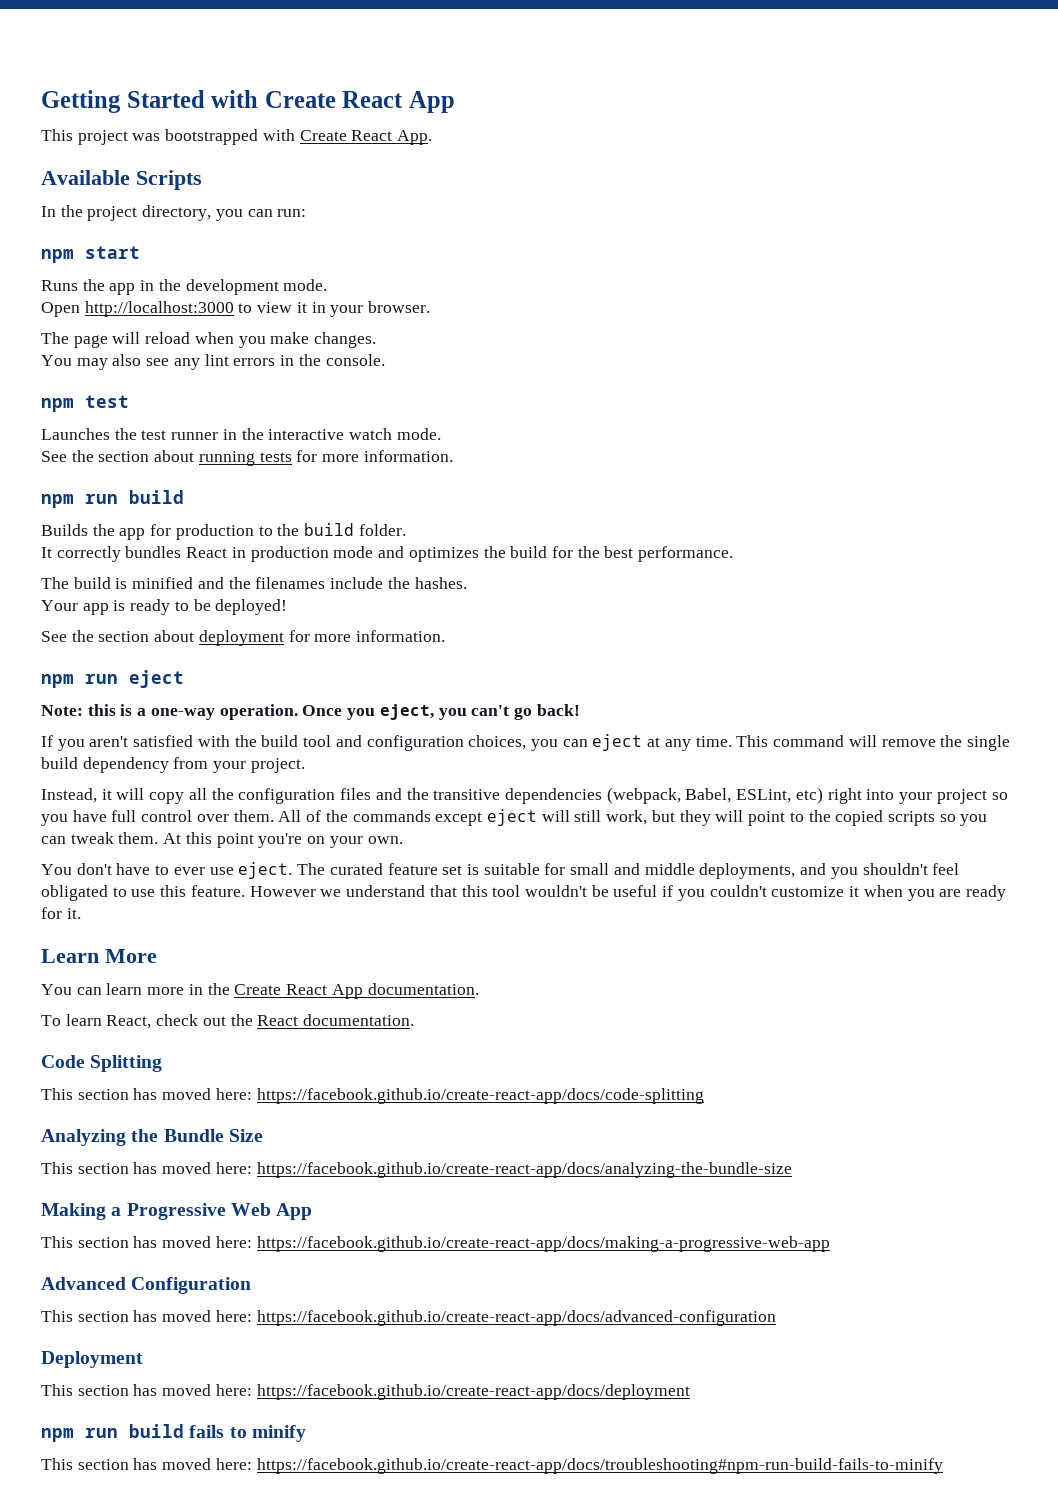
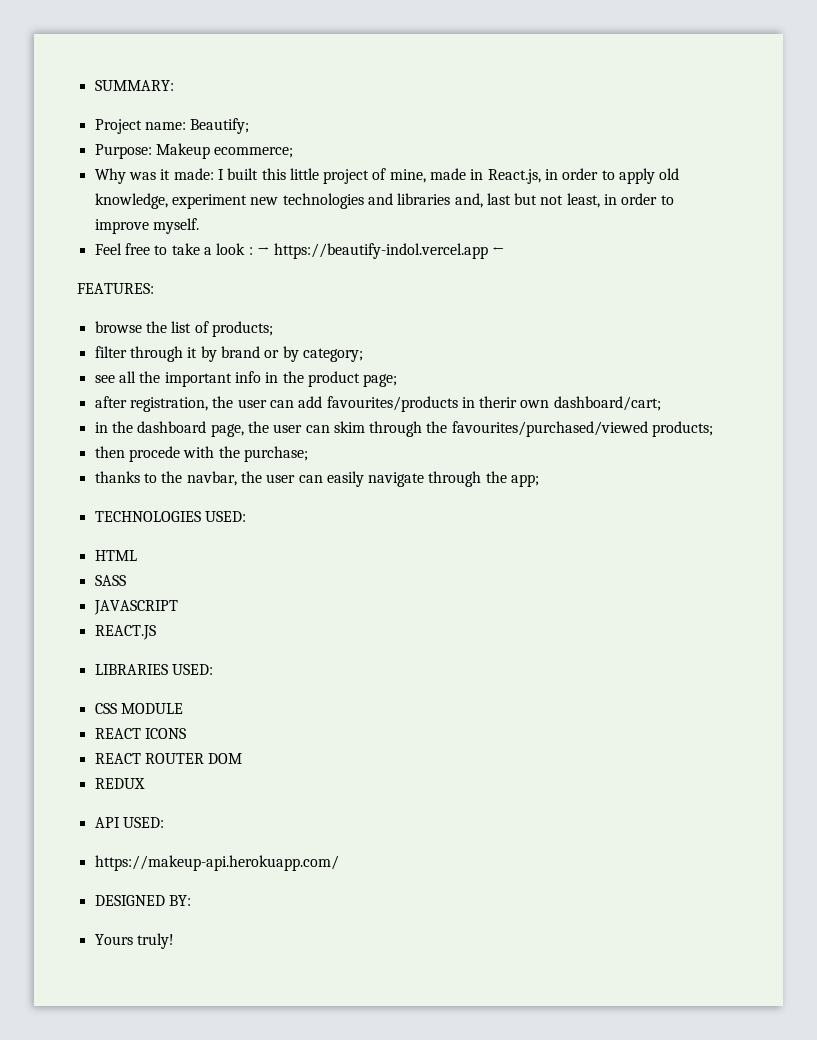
[41,90,456,113] [41,129,433,145] [41,170,202,190] [41,205,307,221] [41,246,140,263] [41,279,328,295] [41,301,431,317] [41,332,377,348] [41,354,385,370] [41,395,129,412] [41,428,441,440] [41,450,453,466] [41,490,184,508] [41,523,406,540] [41,546,734,562] [41,577,467,589] [41,599,288,615] [41,630,446,646] [41,670,184,688] [41,704,580,720] [41,734,1010,751] [41,757,305,773] [41,787,1008,804] [41,809,988,826] [41,832,403,848] [41,862,960,879] [41,885,1006,901] [41,907,81,919] [41,949,157,963] [41,983,479,999] [41,1014,415,1029] [41,1055,163,1072] [41,1088,704,1104] [41,1129,263,1146] [41,1162,792,1178] [41,1203,313,1220] [41,1236,830,1252] [41,1277,252,1294] [41,1310,776,1326] [41,1351,143,1368] [41,1384,690,1400] [41,1424,306,1442] [41,1458,943,1474] Getting Started with Create React App // This project was bootstrapped with Create React App. // Available Scripts // In the project directory, you can run: // npm start // Runs the app in the development mode. // Open http://localhost:3000 to view it in your browser. // The page will reload when you make changes. // You may also see any lint errors in the console. // npm test // Launches the test runner in the interactive watch mode. // See the section about running tests for more information. // npm run build // Builds the app for production to the build folder. // It correctly bundles React in production mode and optimizes the build for the best performance. // The build is minified and the filenames include the hashes. // Your app is ready to be deployed! // See the section about deployment for more information. // npm run eject // Note: this is a one-way operation. Once you eject, you can't go back! // If you aren't satisfied with the build tool and configuration choices, you can eject at any time. This command will remove the single build dependency from your project. // Instead, it will copy all the configuration files and the transitive dependencies (webpack, Babel, ESLint, etc) right into your project so you have full control over them. All of the commands except eject will still work, but they will point to the copied scripts so you can tweak them. At this point you're on your own. // You don't have to ever use eject. The curated feature set is suitable for small and middle deployments, and you shouldn't feel obligated to use this feature. However we understand that this tool wouldn't be useful if you couldn't customize it when you are ready for it. // Learn More // You can learn more in the Create React App documentation. // To learn React, check out the React documentation. // Code Splitting // This section has moved here: https://facebook.github.io/create-react-app/docs/code-splitting // Analyzing the Bundle Size // This section has moved here: https://facebook.github.io/create-react-app/docs/analyzing-the-bundle-size // Making a Progressive Web App // This section has moved here: https://facebook.github.io/create-react-app/docs/making-a-progressive-web-app // Advanced Configuration // This section has moved here: https://facebook.github.io/create-react-app/docs/advanced-configuration // Deployment // This section has moved here: https://facebook.github.io/create-react-app/docs/deployment // npm run build fails to minify // This section has moved here: https://facebook.github.io/create-react-app/docs/troubleshooting#npm-run-build-fails-to-minify -> [94,80,174,91] [94,118,250,134] [94,143,294,159] [94,168,680,184] [94,193,674,209] [94,218,199,234] [94,243,506,259] [77,283,154,294] [94,321,273,337] [94,346,363,362] [94,371,398,387] [94,396,661,412] [94,421,714,437] [94,446,308,462] [94,471,540,487] [94,511,246,522] [94,550,137,561] [94,575,126,586] [93,600,178,615] [94,625,156,640] [94,664,213,675] [94,703,183,714] [94,728,186,739] [94,753,243,764] [94,778,145,789] [94,817,164,828] [94,855,339,871] [94,895,191,906] [94,933,174,949] SUMMARY: // Project name: Beautify; // Purpose: Makeup ecommerce; // Why was it made: I built this little project of mine, made in React.js, in order to apply old knowledge, experiment new technologies and libraries and, last but not least, in order to improve myself. // Feel free to take a look : → https://beautify-indol.vercel.app ← // FEATURES: // browse the list of products; // filter through it by brand or by category; // see all the important info in the product page; // after registration, the user can add favourites/products in therir own dashboard/cart; // in the dashboard page, the user can skim through the favourites/purchased/viewed products; // then procede with the purchase; // thanks to the navbar, the user can easily navigate through the app; // TECHNOLOGIES USED: // HTML // SASS // JAVASCRIPT // REACT.JS // LIBRARIES USED: // CSS MODULE // REACT ICONS // REACT ROUTER DOM // REDUX // API USED: // https://makeup-api.herokuapp.com/ // DESIGNED BY: // Yours truly!

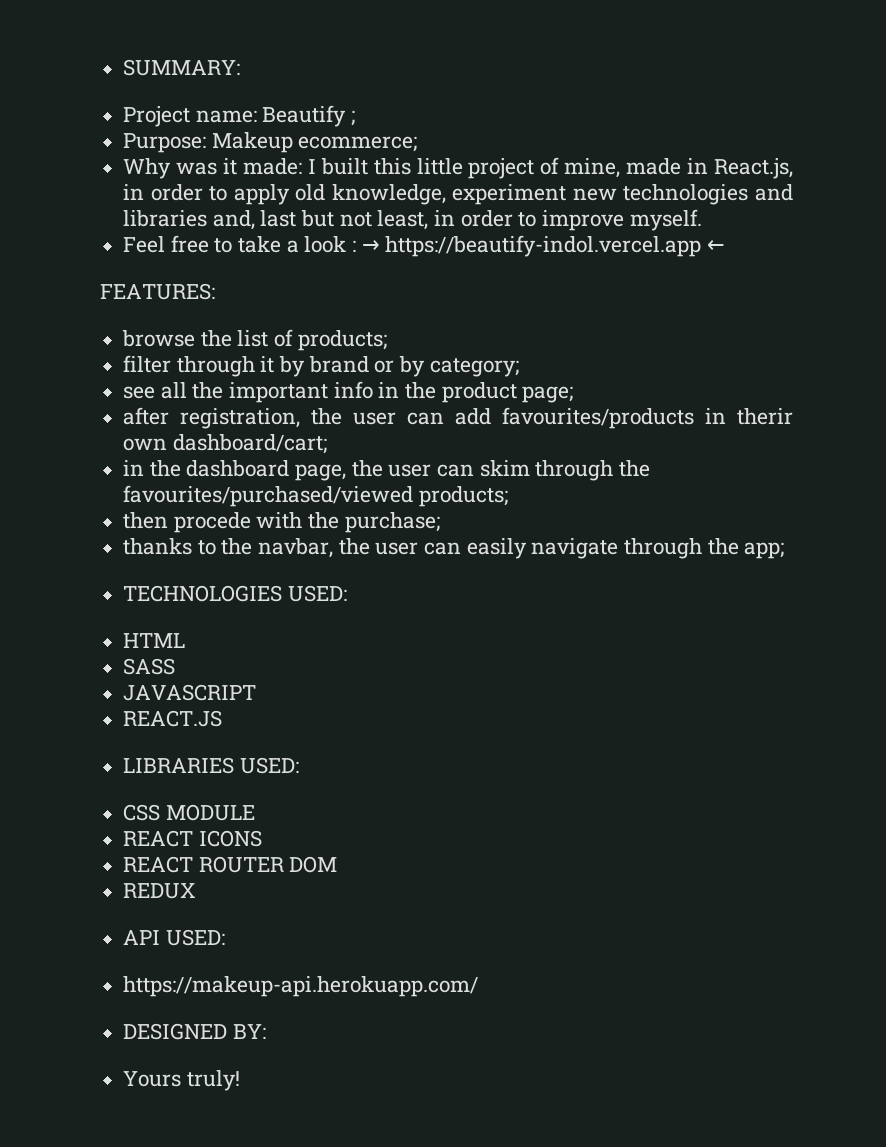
[190,118,250,134] Beautify; -> [262,105,356,127] Beautify ;

